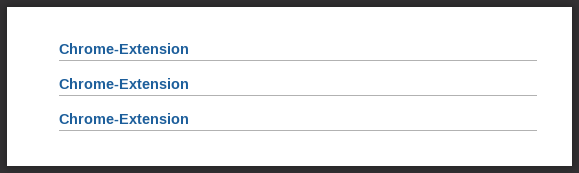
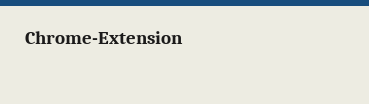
[59,43,189,54] [59,78,189,89] [59,113,189,124] Chrome-Extension // Chrome-Extension // Chrome-Extension -> [25,31,183,44] Chrome-Extension

